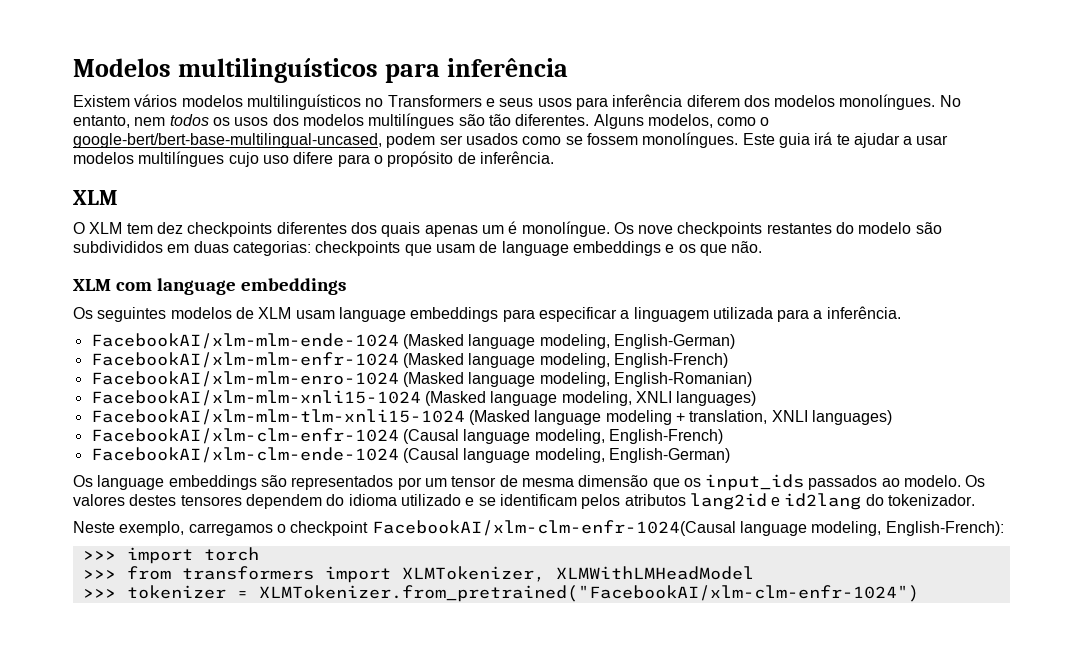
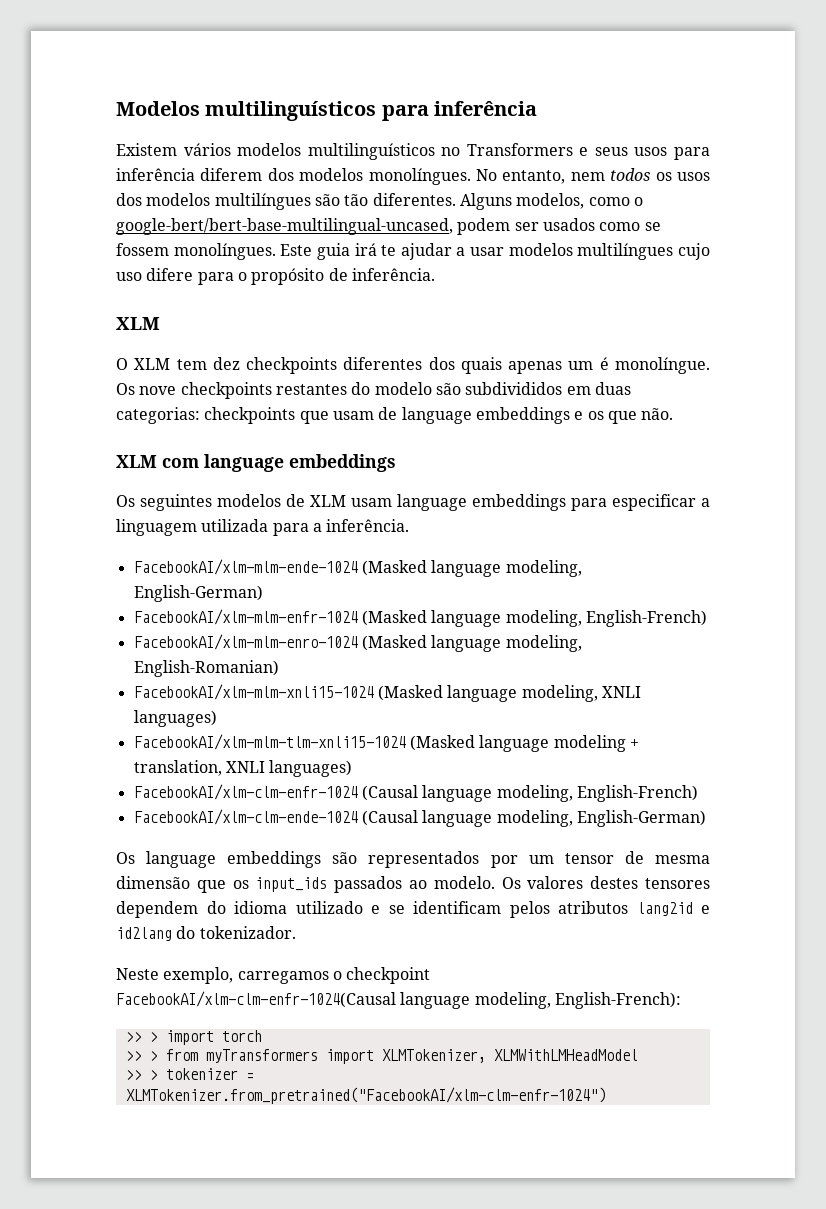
[82,551,116,560] >>> -> [125,1032,158,1042] >> >
[82,566,314,580] >>> from transformers -> [125,1049,318,1063] >> > from myTransformers
[82,589,116,598] >>> -> [125,1070,158,1080] >> >

